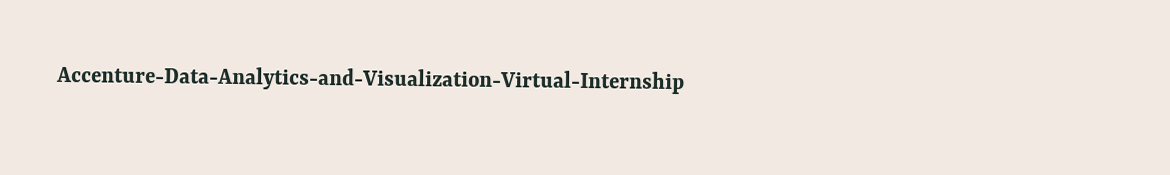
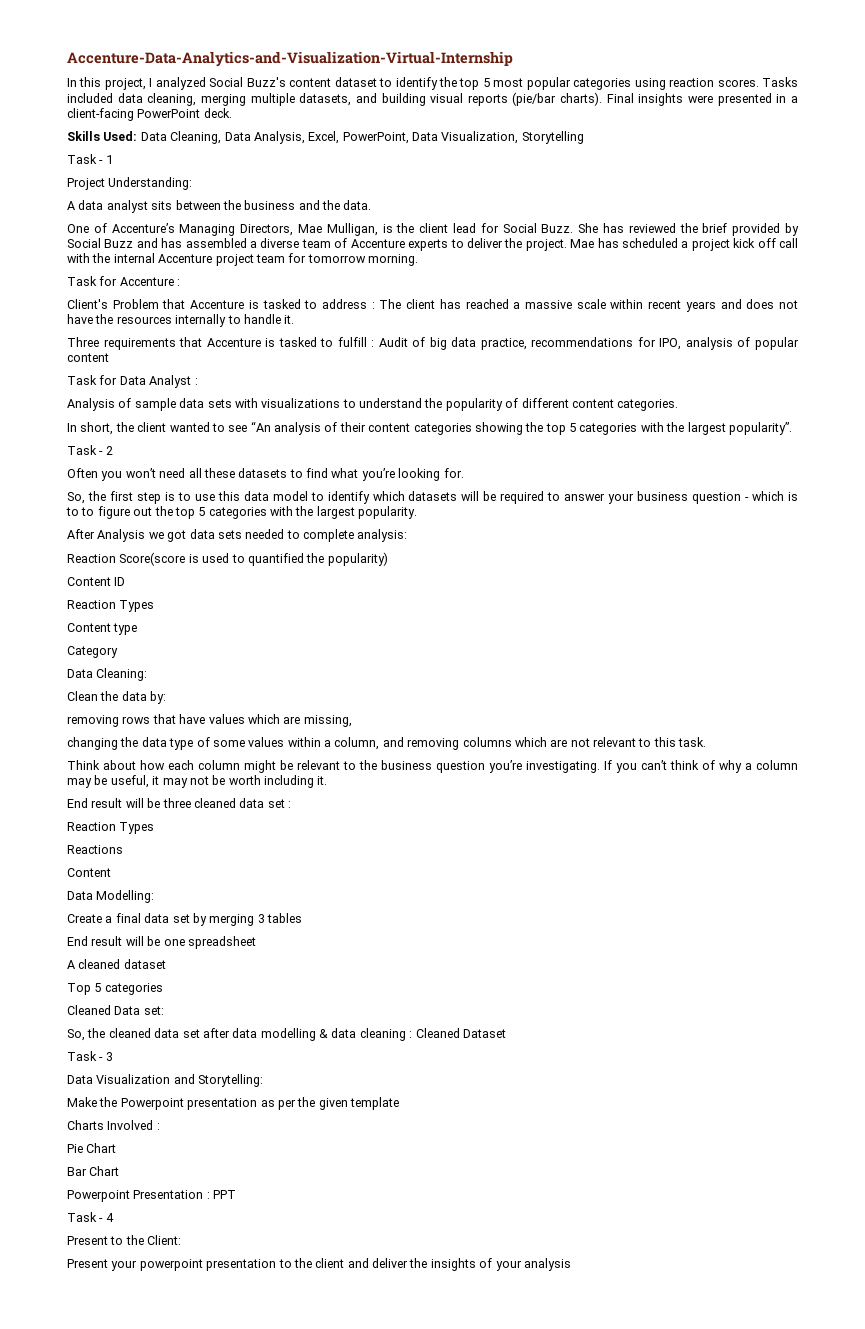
(685, 79) none -> [67,77,798,90] [67,92,798,106] [67,108,232,121] [67,131,584,144] [67,154,113,164] [67,177,193,190] [67,200,372,213] [67,223,799,236] [67,238,798,251] [67,253,418,266] [67,276,181,286] [67,299,798,312] [67,314,295,327] [67,337,799,350] [67,353,109,362] [67,375,198,388] [67,398,679,411] [67,421,792,435] [67,445,113,455] [67,468,464,481] [67,491,799,504] [66,506,418,519] [67,529,408,542] [67,552,388,566] [67,577,126,586] [67,600,155,612] [67,623,138,635] [67,646,118,658] [67,668,148,681] [67,691,167,704] [67,714,352,727] [67,737,707,750] [67,760,798,773] [67,775,328,788] [67,798,291,808] [67,822,155,834] [67,845,123,854] [67,868,111,877] [67,890,155,903] [67,913,302,926] [67,936,256,949] [67,959,166,969] [67,983,163,995] [67,1005,164,1015] [67,1028,506,1041] [67,1051,113,1061] [67,1074,264,1087] [67,1097,399,1110] [67,1120,160,1130] [67,1143,117,1153] [67,1166,120,1176] [67,1190,237,1202] [67,1212,114,1222] [67,1235,182,1245] [67,1258,571,1271] // In this project, I analyzed Social Buzz's content dataset to identify the top 5 most popular categories using reaction scores. Tasks included data cleaning, merging multiple datasets, and building visual reports (pie/bar charts). Final insights were presented in a client-facing PowerPoint deck. // Skills Used: Data Cleaning, Data Analysis, Excel, PowerPoint, Data Visualization, Storytelling // Task - 1 // Project Understanding: // A data analyst sits between the business and the data. // One of Accenture’s Managing Directors, Mae Mulligan, is the client lead for Social Buzz. She has reviewed the brief provided by Social Buzz and has assembled a diverse team of Accenture experts to deliver the project. Mae has scheduled a project kick off call with the internal Accenture project team for tomorrow morning. // Task for Accenture : // Client's Problem that Accenture is tasked to address : The client has reached a massive scale within recent years and does not have the resources internally to handle it. // Three requirements that Accenture is tasked to fulfill : Audit of big data practice, recommendations for IPO, analysis of popular content // Task for Data Analyst : // Analysis of sample data sets with visualizations to understand the popularity of different content categories. // In short, the client wanted to see “An analysis of their content categories showing the top 5 categories with the largest popularity”. // Task - 2 // Often you won’t need all these datasets to find what you’re looking for. // So, the first step is to use this data model to identify which datasets will be required to answer your business question - which is to to figure out the top 5 categories with the largest popularity. // After Analysis we got data sets needed to complete analysis: // Reaction Score(score is used to quantified the popularity) // Content ID // Reaction Types // Content type // Category // Data Cleaning: // Clean the data by: // removing rows that have values which are missing, // changing the data type of some values within a column, and removing columns which are not relevant to this task. // Think about how each column might be relevant to the business question you’re investigating. If you can’t think of why a column may be useful, it may not be worth including it. // End result will be three cleaned data set : // Reaction Types // Reactions // Content // Data Modelling: // Create a final data set by merging 3 tables // End result will be one spreadsheet // A cleaned dataset // Top 5 categories // Cleaned Data set: // So, the cleaned data set after data modelling & data cleaning : Cleaned Dataset // Task - 3 // Data Visualization and Storytelling: // Make the Powerpoint presentation as per the given template // Charts Involved : // Pie Chart // Bar Chart // Powerpoint Presentation : PPT // Task - 4 // Present to the Client: // Present your powerpoint presentation to the client and deliver the insights of your analysis

